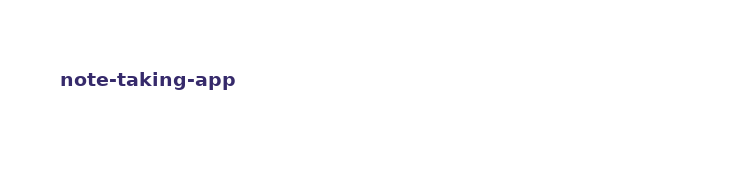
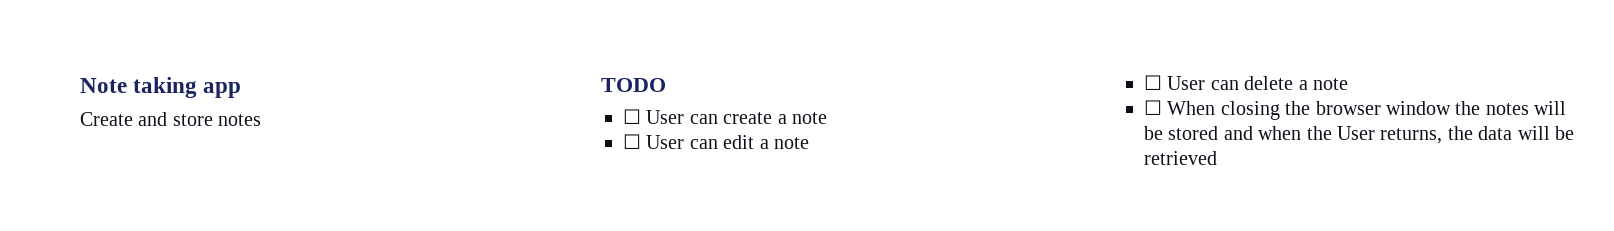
[60,72,236,90] note-taking-app -> [80,77,242,98] [80,112,262,126] [601,78,666,92] [623,109,827,124] [623,134,809,149] [1144,75,1348,90] [1144,100,1567,120] [1144,126,1574,144] [1144,151,1217,165] Note taking app // Create and store notes // TODO // ☐ User can create a note // ☐ User can edit a note // ☐ User can delete a note // ☐ When closing the browser window the notes will be stored and when the User returns, the data will be retrieved

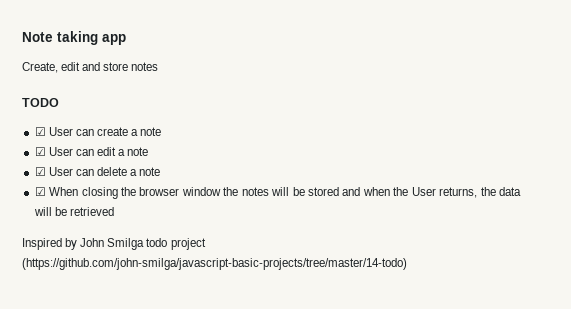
[80,112,133,126] Create -> [22,62,81,73] Create, edit
[623,109,641,124] ☐ -> [34,127,46,136] ☑
[623,134,641,149] ☐ -> [34,147,46,156] ☑
[1144,75,1162,90] ☐ -> [34,167,46,176] ☑
[1144,100,1162,115] ☐ -> [34,187,46,196] ☑
(1217, 158) none -> [22,238,206,250] [22,258,407,270] // Inspired by John Smilga todo project (https://github.com/john-smilga/javascript-basic-projects/tree/master/14-todo)

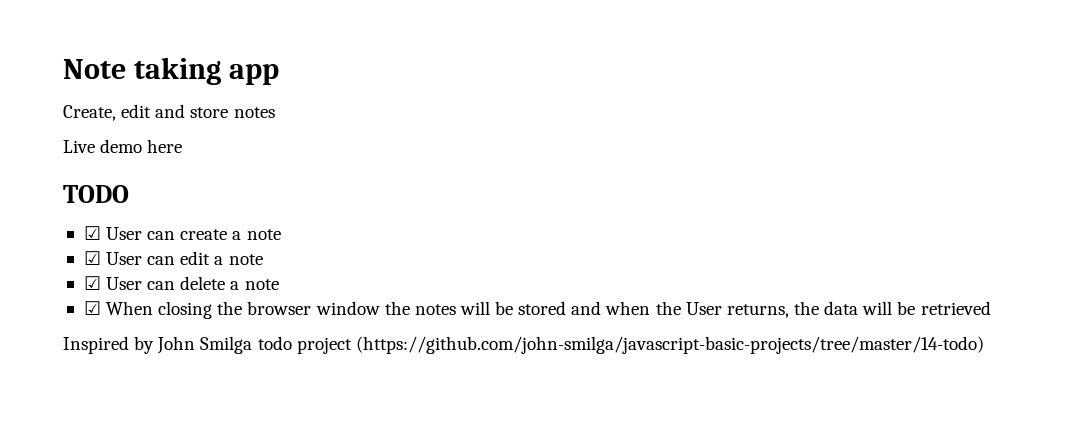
(159, 66) none -> [63,139,183,153] // Live demo here

